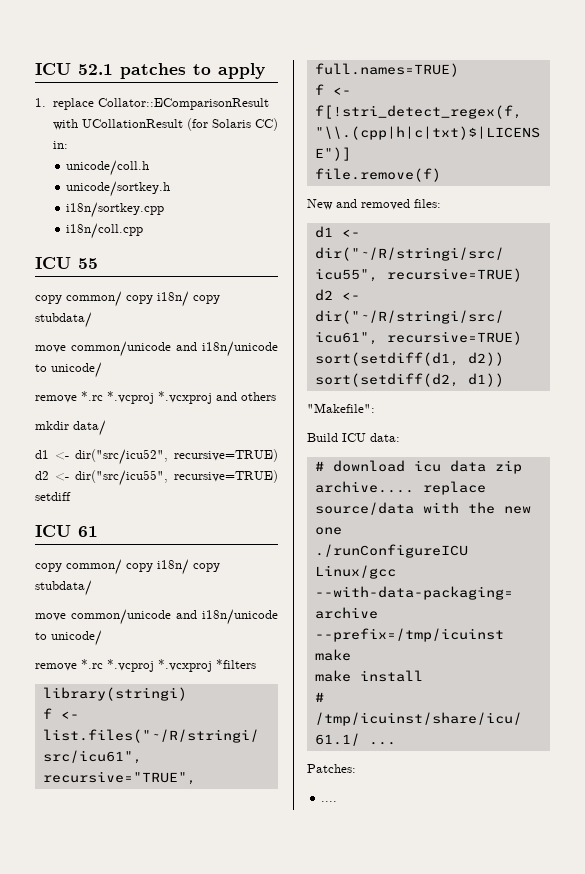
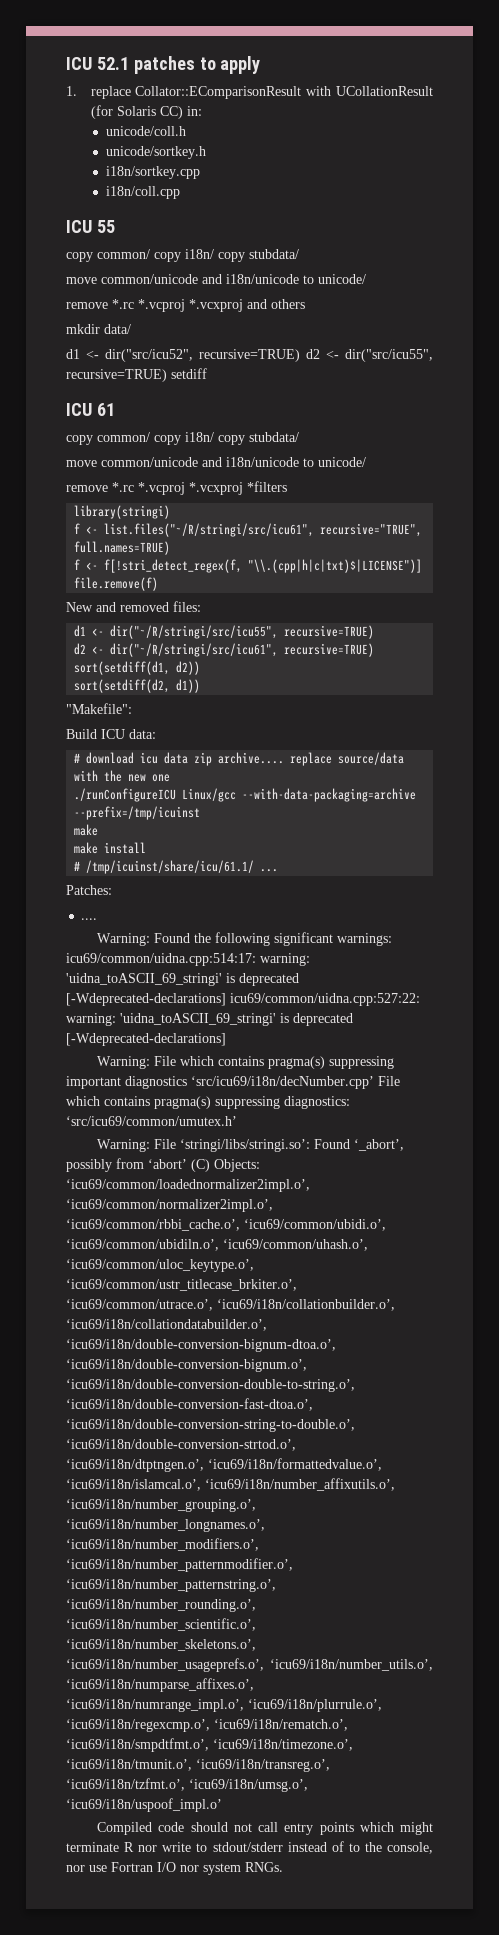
(338, 801) none -> [97,932,393,946] [66,953,310,966] [66,973,299,986] [66,993,420,1006] [66,1013,353,1026] [66,1033,226,1046] [97,1056,395,1069] [66,1076,400,1089] [66,1096,350,1109] [66,1116,237,1126] [97,1139,405,1152] [66,1158,260,1172] [66,1179,310,1192] [66,1199,273,1212] [66,1219,386,1231] [66,1239,368,1251] [66,1259,254,1272] [66,1279,297,1291] [66,1299,395,1311] [66,1319,267,1331] [66,1339,336,1352] [66,1359,307,1372] [66,1379,355,1392] [66,1398,313,1411] [66,1419,355,1432] [66,1439,296,1451] [66,1458,382,1472] [66,1478,395,1491] [66,1499,256,1512] [66,1519,265,1532] [66,1538,259,1551] [66,1558,293,1572] [66,1579,276,1592] [66,1599,256,1612] [66,1618,256,1631] [66,1639,256,1651] [66,1658,433,1672] [66,1678,254,1692] [66,1699,382,1712] [66,1719,348,1732] [66,1738,353,1752] [66,1759,330,1772] [66,1778,308,1792] [66,1798,222,1812] [97,1822,433,1835] [66,1841,434,1854] [66,1862,283,1875] // Warning: Found the following significant warnings: icu69/common/uidna.cpp:514:17: warning: 'uidna_toASCII_69_stringi' is deprecated [-Wdeprecated-declarations] icu69/common/uidna.cpp:527:22: warning: 'uidna_toASCII_69_stringi' is deprecated [-Wdeprecated-declarations] // Warning: File which contains pragma(s) suppressing important diagnostics ‘src/icu69/i18n/decNumber.cpp’ File which contains pragma(s) suppressing diagnostics: ‘src/icu69/common/umutex.h’ // Warning: File ‘stringi/libs/stringi.so’: Found ‘_abort’, possibly from ‘abort’ (C) Objects: ‘icu69/common/loadednormalizer2impl.o’, ‘icu69/common/normalizer2impl.o’, ‘icu69/common/rbbi_cache.o’, ‘icu69/common/ubidi.o’, ‘icu69/common/ubidiln.o’, ‘icu69/common/uhash.o’, ‘icu69/common/uloc_keytype.o’, ‘icu69/common/ustr_titlecase_brkiter.o’, ‘icu69/common/utrace.o’, ‘icu69/i18n/collationbuilder.o’, ‘icu69/i18n/collationdatabuilder.o’, ‘icu69/i18n/double-conversion-bignum-dtoa.o’, ‘icu69/i18n/double-conversion-bignum.o’, ‘icu69/i18n/double-conversion-double-to-string.o’, ‘icu69/i18n/double-conversion-fast-dtoa.o’, ‘icu69/i18n/double-conversion-string-to-double.o’, ‘icu69/i18n/double-conversion-strtod.o’, ‘icu69/i18n/dtptngen.o’, ‘icu69/i18n/formattedvalue.o’, ‘icu69/i18n/islamcal.o’, ‘icu69/i18n/number_affixutils.o’, ‘icu69/i18n/number_grouping.o’, ‘icu69/i18n/number_longnames.o’, ‘icu69/i18n/number_modifiers.o’, ‘icu69/i18n/number_patternmodifier.o’, ‘icu69/i18n/number_patternstring.o’, ‘icu69/i18n/number_rounding.o’, ‘icu69/i18n/number_scientific.o’, ‘icu69/i18n/number_skeletons.o’, ‘icu69/i18n/number_usageprefs.o’, ‘icu69/i18n/number_utils.o’, ‘icu69/i18n/numparse_affixes.o’, ‘icu69/i18n/numrange_impl.o’, ‘icu69/i18n/plurrule.o’, ‘icu69/i18n/regexcmp.o’, ‘icu69/i18n/rematch.o’, ‘icu69/i18n/smpdtfmt.o’, ‘icu69/i18n/timezone.o’, ‘icu69/i18n/tmunit.o’, ‘icu69/i18n/transreg.o’, ‘icu69/i18n/tzfmt.o’, ‘icu69/i18n/umsg.o’, ‘icu69/i18n/uspoof_impl.o’ // Compiled code should not call entry points which might terminate R nor write to stdout/stderr instead of to the console, nor use Fortran I/O nor system RNGs.

